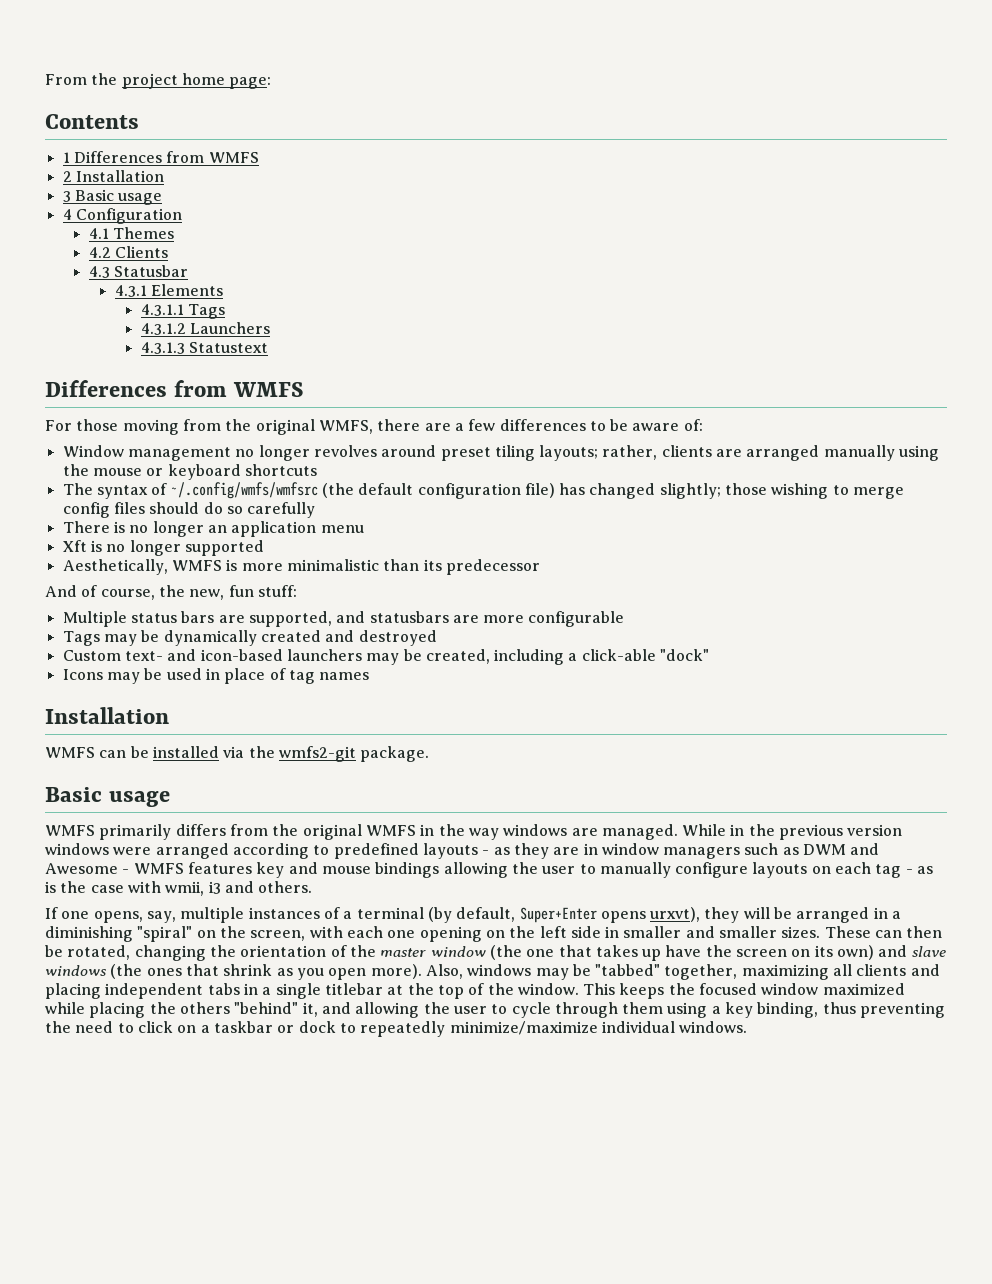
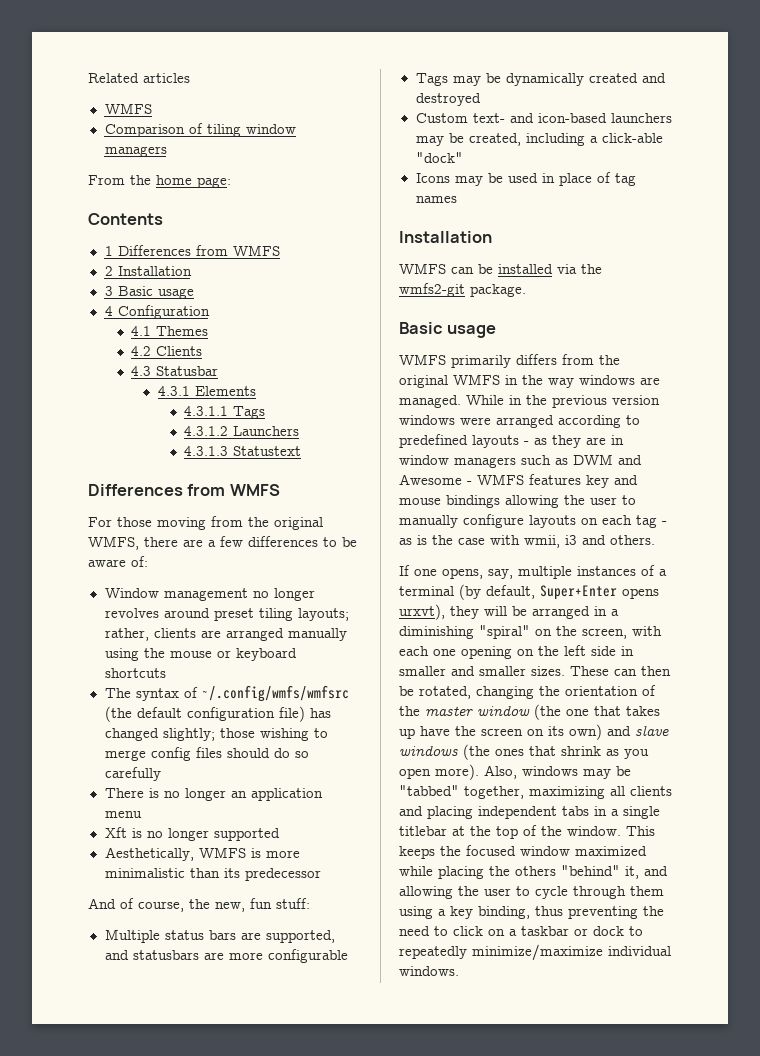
(45, 79) none -> [88,73,190,83] [104,103,152,114] [104,123,296,137] [104,146,167,157] Related articles // WMFS // Comparison of tiling window managers //
[121,73,178,89] project -> (151, 180) none

